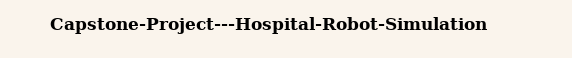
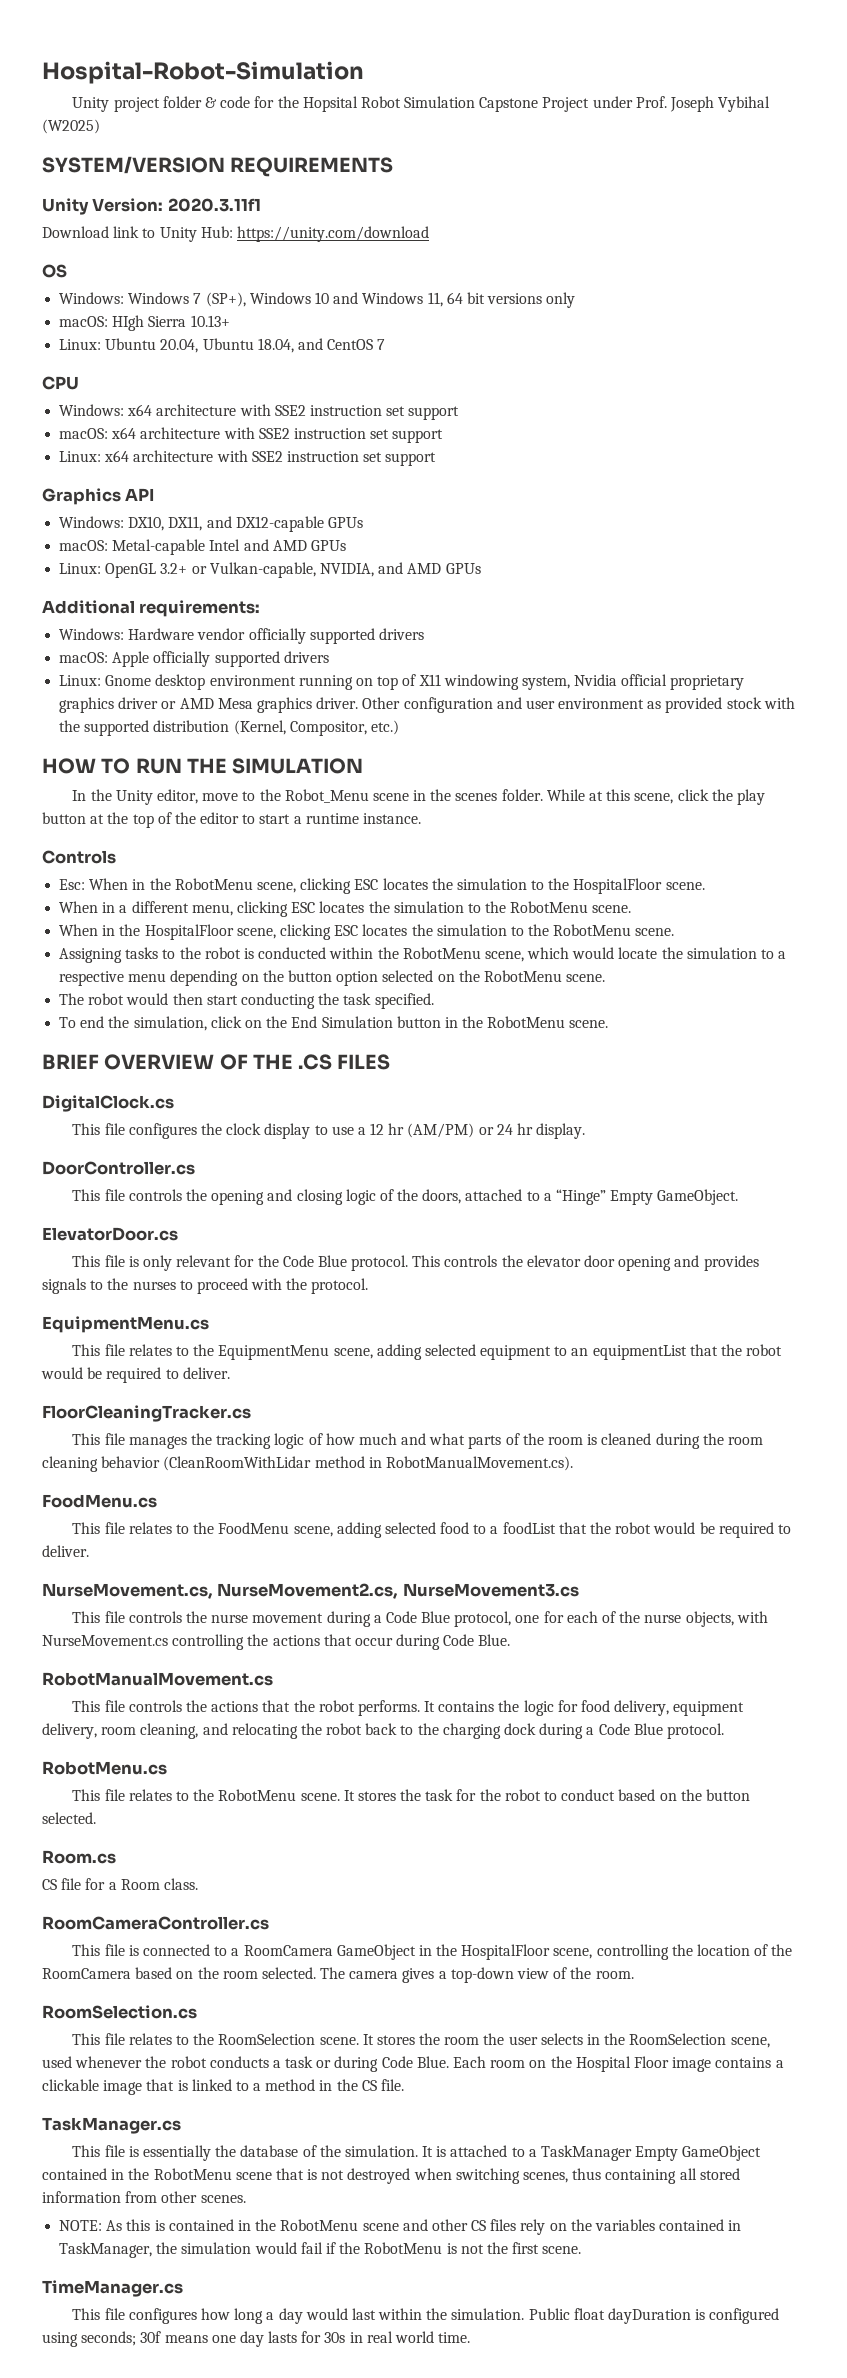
[50,17,487,34] Capstone-Project---Hospital-Robot-Simulation -> [42,61,364,84] [72,96,771,112] [42,119,100,134] [42,156,394,177] [42,198,261,215] [42,226,429,242] [42,264,67,278] [59,292,576,308] [59,315,230,331] [59,338,386,353] [42,376,79,390] [59,404,460,420] [59,427,444,443] [59,450,437,466] [42,488,155,505] [59,516,363,532] [59,539,346,555] [59,562,481,578] [42,600,261,617] [59,628,424,644] [59,651,329,667] [59,674,745,690] [59,697,795,713] [59,720,399,736] [42,758,364,774] [72,789,765,805] [42,812,422,828] [42,850,116,864] [59,878,705,894] [59,901,632,917] [59,924,675,940] [59,947,787,963] [59,970,606,986] [59,993,434,1009] [59,1016,609,1031] [42,1054,391,1070] [42,1095,174,1112] [72,1123,586,1139] [42,1161,195,1175] [72,1189,739,1205] [42,1227,178,1241] [72,1255,759,1271] [42,1278,369,1294] [42,1316,209,1333] [72,1344,783,1360] [41,1367,230,1383] [42,1405,251,1422] [72,1433,763,1449] [42,1456,573,1472] [42,1494,157,1508] [72,1522,791,1538] [42,1545,89,1557] [42,1583,579,1599] [72,1611,768,1627] [42,1634,511,1650] [42,1672,273,1686] [72,1700,745,1716] [42,1723,724,1739] [42,1761,167,1775] [72,1789,750,1801] [42,1812,96,1824] [42,1850,116,1864] [42,1878,198,1890] [42,1916,269,1930] [72,1944,793,1960] [42,1967,634,1983] [42,2005,197,2019] [72,2033,770,2048] [42,2056,784,2072] [42,2079,405,2095] [42,2117,181,2134] [72,2145,762,2161] [42,2168,740,2184] [42,2191,246,2203] [59,2219,742,2235] [59,2242,582,2258] [42,2280,183,2297] [72,2308,780,2324] [42,2331,471,2347] Hospital-Robot-Simulation // Unity project folder & code for the Hopsital Robot Simulation Capstone Project under Prof. Joseph Vybihal (W2025) // SYSTEM/VERSION REQUIREMENTS // Unity Version: 2020.3.11f1 // Download link to Unity Hub: https://unity.com/download // OS // Windows: Windows 7 (SP+), Windows 10 and Windows 11, 64 bit versions only // macOS: HIgh Sierra 10.13+ // Linux: Ubuntu 20.04, Ubuntu 18.04, and CentOS 7 // CPU // Windows: x64 architecture with SSE2 instruction set support // macOS: x64 architecture with SSE2 instruction set support // Linux: x64 architecture with SSE2 instruction set support // Graphics API // Windows: DX10, DX11, and DX12-capable GPUs // macOS: Metal-capable Intel and AMD GPUs // Linux: OpenGL 3.2+ or Vulkan-capable, NVIDIA, and AMD GPUs // Additional requirements: // Windows: Hardware vendor officially supported drivers // macOS: Apple officially supported drivers // Linux: Gnome desktop environment running on top of X11 windowing system, Nvidia official proprietary graphics driver or AMD Mesa graphics driver. Other configuration and user environment as provided stock with the supported distribution (Kernel, Compositor, etc.) // HOW TO RUN THE SIMULATION // In the Unity editor, move to the Robot_Menu scene in the scenes folder. While at this scene, click the play button at the top of the editor to start a runtime instance. // Controls // Esc: When in the RobotMenu scene, clicking ESC locates the simulation to the HospitalFloor scene. // When in a different menu, clicking ESC locates the simulation to the RobotMenu scene. // When in the HospitalFloor scene, clicking ESC locates the simulation to the RobotMenu scene. // Assigning tasks to the robot is conducted within the RobotMenu scene, which would locate the simulation to a respective menu depending on the button option selected on the RobotMenu scene. // The robot would then start conducting the task specified. // To end the simulation, click on the End Simulation button in the RobotMenu scene. // BRIEF OVERVIEW OF THE .CS FILES // DigitalClock.cs // This file configures the clock display to use a 12 hr (AM/PM) or 24 hr display. // DoorController.cs // This file controls the opening and closing logic of the doors, attached to a “Hinge” Empty GameObject. // ElevatorDoor.cs // This file is only relevant for the Code Blue protocol. This controls the elevator door opening and provides signals to the nurses to proceed with the protocol. // EquipmentMenu.cs // This file relates to the EquipmentMenu scene, adding selected equipment to an equipmentList that the robot would be required to deliver. // FloorCleaningTracker.cs // This file manages the tracking logic of how much and what parts of the room is cleaned during the room cleaning behavior (CleanRoomWithLidar method in RobotManualMovement.cs). // FoodMenu.cs // This file relates to the FoodMenu scene, adding selected food to a foodList that the robot would be required to deliver. // NurseMovement.cs, NurseMovement2.cs, NurseMovement3.cs // This file controls the nurse movement during a Code Blue protocol, one for each of the nurse objects, with NurseMovement.cs controlling the actions that occur during Code Blue. // RobotManualMovement.cs // This file controls the actions that the robot performs. It contains the logic for food delivery, equipment delivery, room cleaning, and relocating the robot back to the charging dock during a Code Blue protocol. // RobotMenu.cs // This file relates to the RobotMenu scene. It stores the task for the robot to conduct based on the button selected. // Room.cs // CS file for a Room class. // RoomCameraController.cs // This file is connected to a RoomCamera GameObject in the HospitalFloor scene, controlling the location of the RoomCamera based on the room selected. The camera gives a top-down view of the room. // RoomSelection.cs // This file relates to the RoomSelection scene. It stores the room the user selects in the RoomSelection scene, used whenever the robot conducts a task or during Code Blue. Each room on the Hospital Floor image contains a clickable image that is linked to a method in the CS file. // TaskManager.cs // This file is essentially the database of the simulation. It is attached to a TaskManager Empty GameObject contained in the RobotMenu scene that is not destroyed when switching scenes, thus containing all stored information from other scenes. // NOTE: As this is contained in the RobotMenu scene and other CS files rely on the variables contained in TaskManager, the simulation would fail if the RobotMenu is not the first scene. // TimeManager.cs // This file configures how long a day would last within the simulation. Public float dayDuration is configured using seconds; 30f means one day lasts for 30s in real world time.

